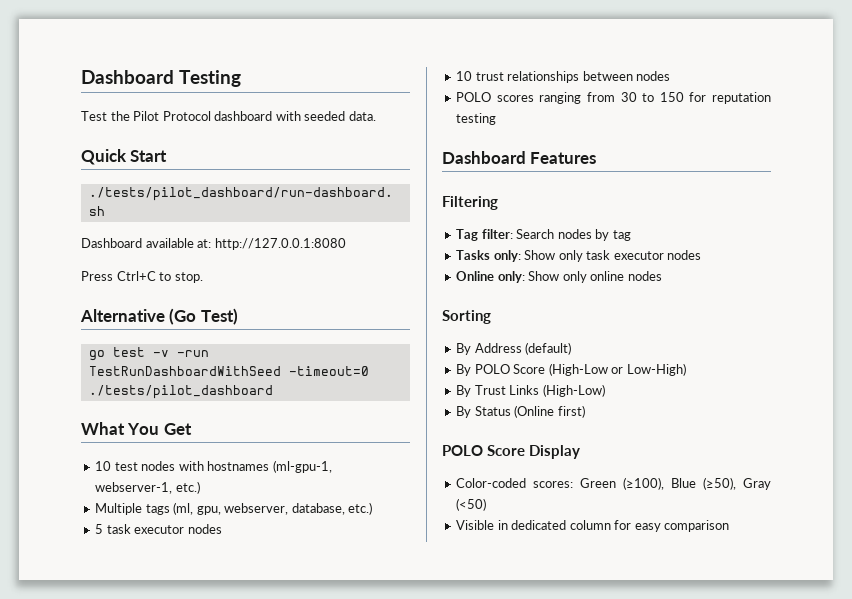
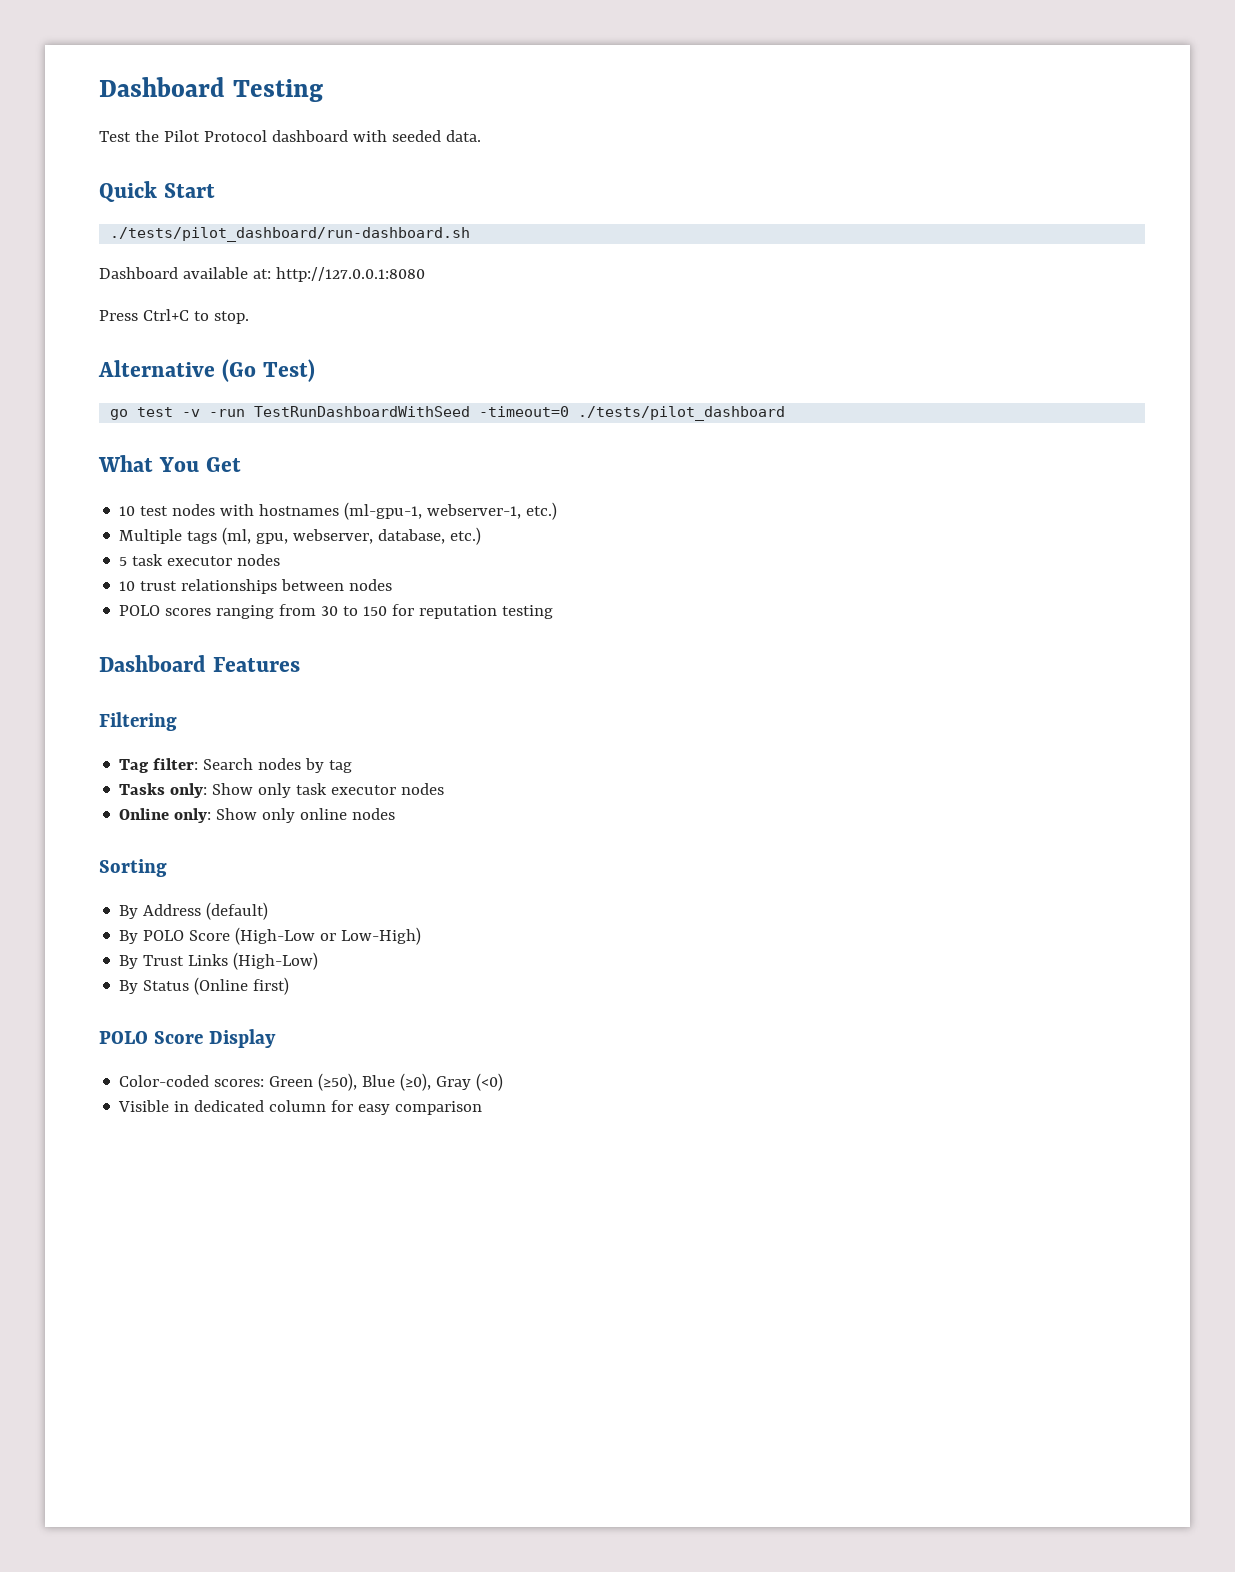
[623,477,771,490] [456,498,487,511] (≥100), Blue (≥50), Gray (<50) -> [318,1073,504,1091] (≥50), Blue (≥0), Gray (<0)

